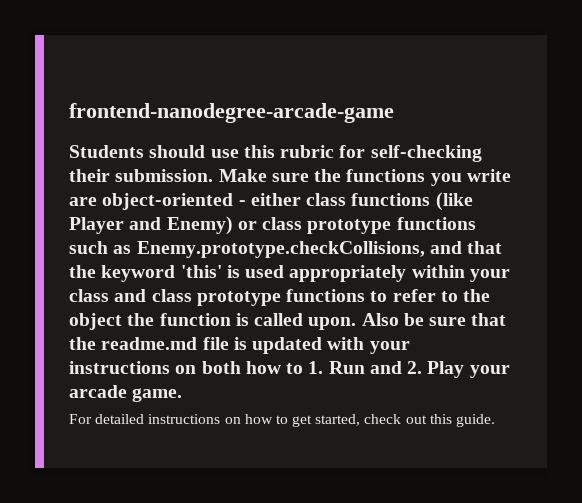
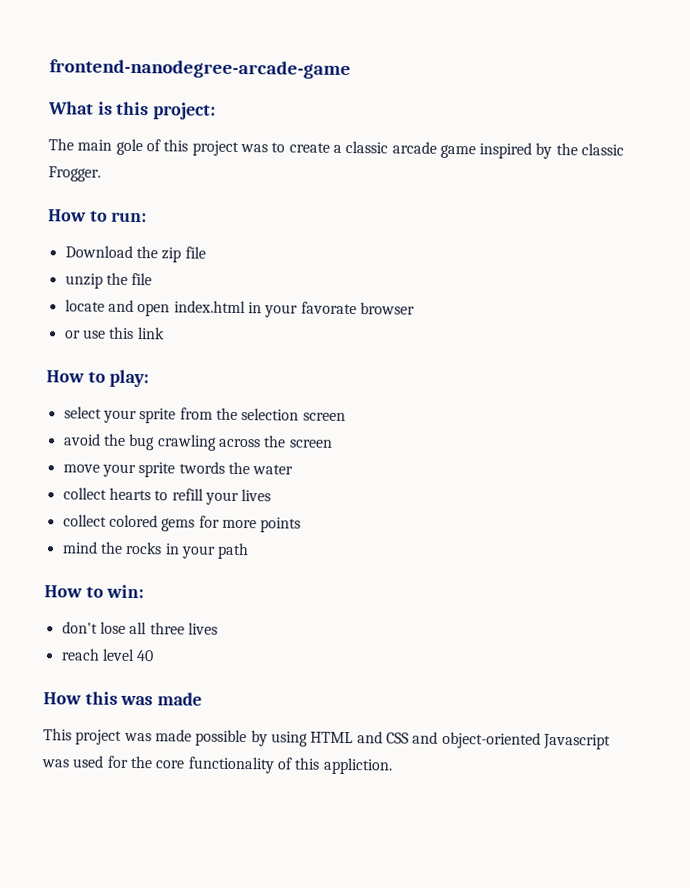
[69,145,482,162] [69,169,511,186] [69,192,473,211] [69,216,476,235] [69,241,503,258] [69,265,510,282] [69,289,491,306] [69,313,507,330] [69,337,410,354] [69,361,510,378] [69,385,183,402] [69,414,496,427] Students should use this rubric for self-checking their submission. Make sure the functions you write are object-oriented - either class functions (like Player and Enemy) or class prototype functions such as Enemy.prototype.checkCollisions, and that the keyword 'this' is used appropriately within your class and class prototype functions to refer to the object the function is called upon. Also be sure that the readme.md file is updated with your instructions on both how to 1. Run and 2. Play your arcade game. // For detailed instructions on how to get started, check out this guide. -> [48,101,217,120] [48,138,625,159] [48,166,101,182] [48,209,148,223] [64,245,206,263] [64,272,153,289] [64,299,415,318] [63,326,165,340] [46,369,150,388] [63,406,346,424] [62,433,333,451] [62,461,294,478] [62,487,272,505] [62,514,302,533] [61,541,250,560] [44,584,145,599] [61,621,218,635] [60,648,155,662] [43,691,203,706] [43,728,611,750] [41,755,393,775] What is this project: // The main gole of this project was to create a classic arcade game inspired by the classic Frogger. // How to run: // Download the zip file // unzip the file // locate and open index.html in your favorate browser // or use this link // How to play: // select your sprite from the selection screen // avoid the bug crawling across the screen // move your sprite twords the water // collect hearts to refill your lives // collect colored gems for more points // mind the rocks in your path // How to win: // don't lose all three lives // reach level 40 // How this was made // This project was made possible by using HTML and CSS and object-oriented Javascript was used for the core functionality of this appliction.

